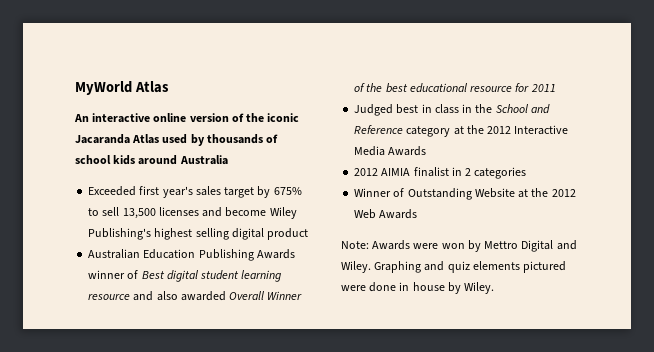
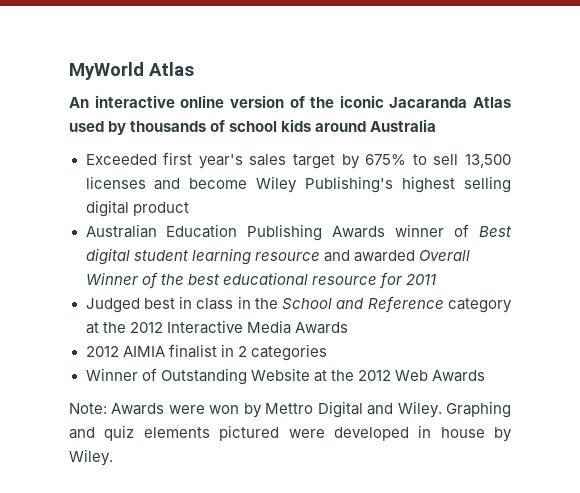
[156,291,178,301] also -> (350, 256) none
[369,282,397,292] done -> [333,427,409,441] developed

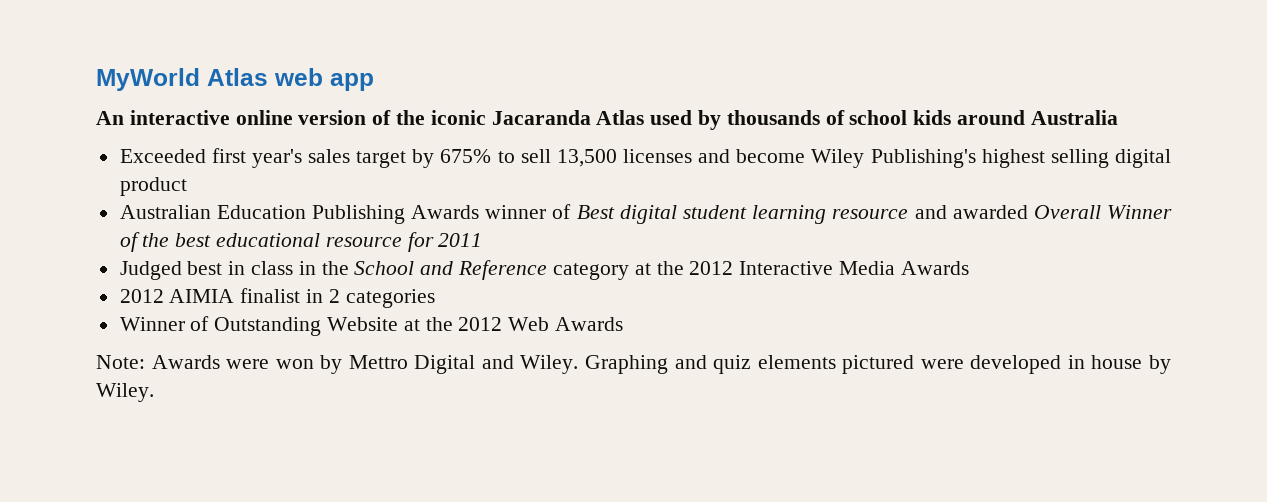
(194, 69) none -> [274,68,374,91] web app

